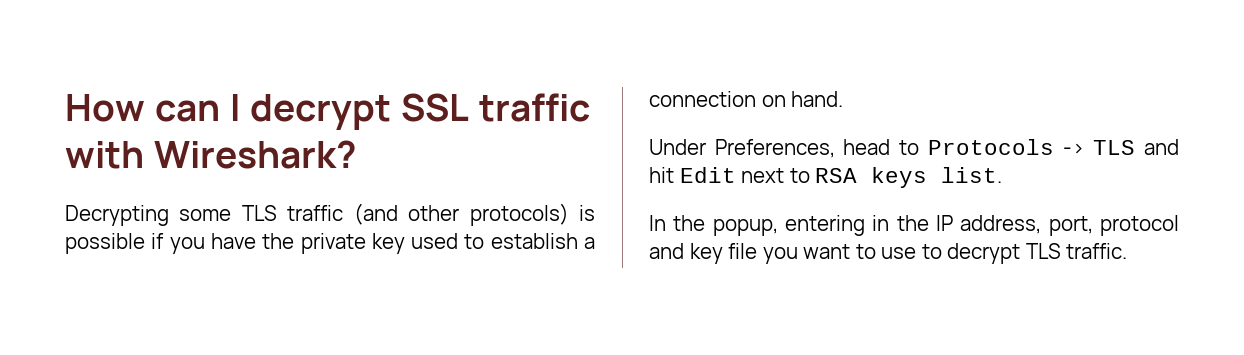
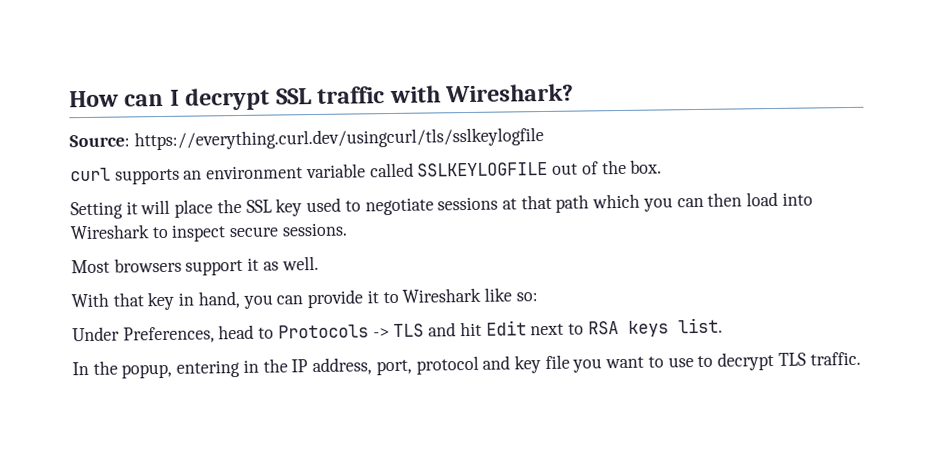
[65,203,595,226] [65,233,595,254] [649,91,844,107] Decrypting some TLS traffic (and other protocols) is possible if you have the private key used to establish a connection on hand. -> [69,127,544,151] [70,159,663,185] [70,191,813,220] [70,222,347,242] [71,255,319,276] [71,287,538,311] Source: https://everything.curl.dev/usingcurl/tls/sslkeylogfile // curl supports an environment variable called SSLKEYLOGFILE out of the box. // Setting it will place the SSL key used to negotiate sessions at that path which you can then load into Wireshark to inspect secure sessions. // Most browsers support it as well. // With that key in hand, you can provide it to Wireshark like so:

